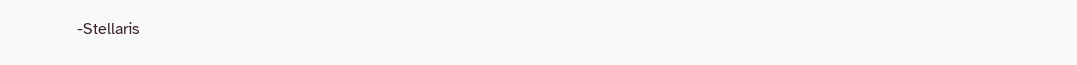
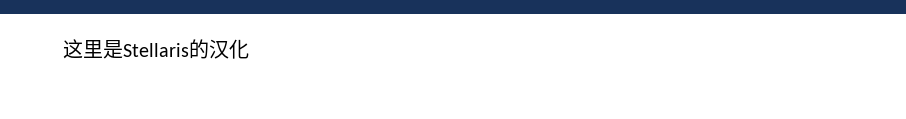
[77,22,140,34] -Stellaris -> [63,39,249,59] 这里是Stellaris的汉化

